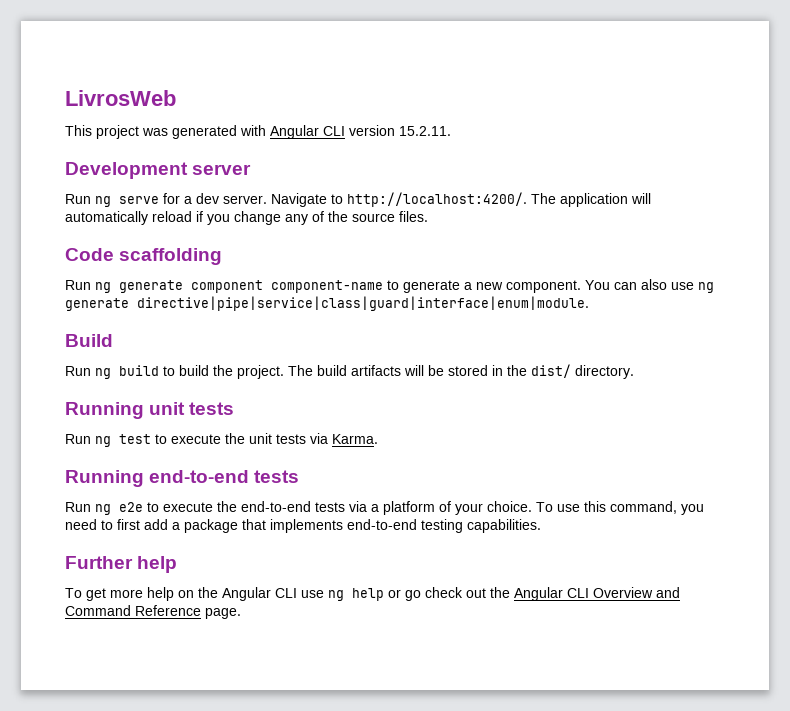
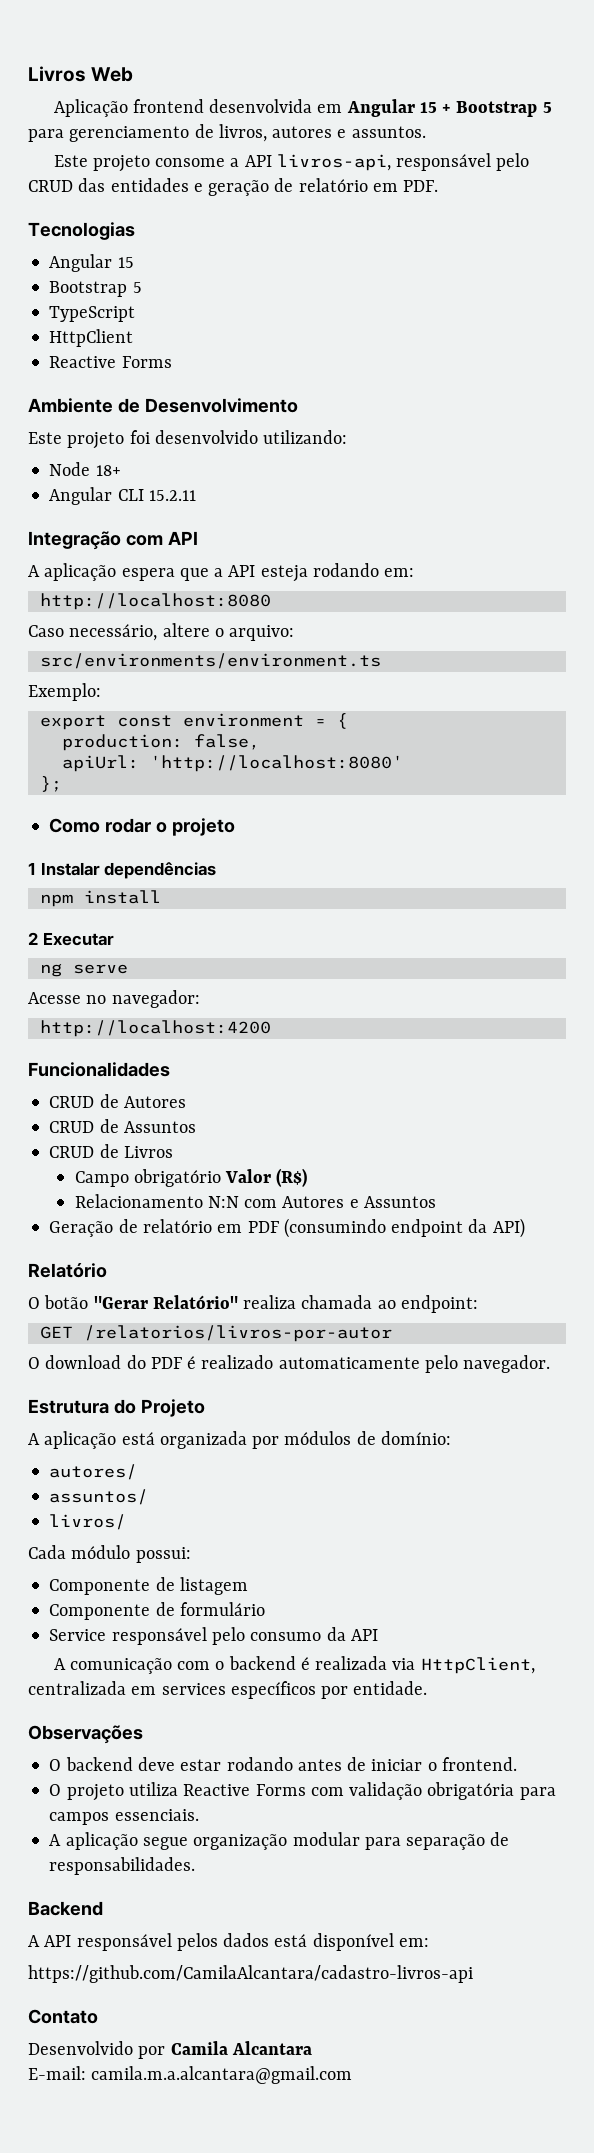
[65,90,176,106] [65,125,451,139] [65,162,252,179] [65,192,651,207] [65,211,428,225] [65,248,223,265] [65,279,714,293] [65,296,589,311] [65,334,113,347] [65,364,634,379] [65,402,235,419] [65,433,378,447] [65,470,300,487] [65,501,704,515] [65,519,541,533] [65,556,178,573] [65,587,680,601] [65,605,241,619] LivrosWeb // This project was generated with Angular CLI version 15.2.11. // Development server // Run ng serve for a dev server. Navigate to http://localhost:4200/. The application will automatically reload if you change any of the source files. // Code scaffolding // Run ng generate component component-name to generate a new component. You can also use ng generate directive|pipe|service|class|guard|interface|enum|module. // Build // Run ng build to build the project. The build artifacts will be stored in the dist/ directory. // Running unit tests // Run ng test to execute the unit tests via Karma. // Running end-to-end tests // Run ng e2e to execute the end-to-end tests via a platform of your choice. To use this command, you need to first add a package that implements end-to-end testing capabilities. // Further help // To get more help on the Angular CLI use ng help or go check out the Angular CLI Overview and Command Reference page. -> [28,66,134,82] [53,99,552,117] [28,124,426,142] [53,153,530,172] [28,178,439,196] [28,222,135,240] [49,254,134,272] [49,281,142,297] [49,306,136,322] [49,329,134,347] [49,356,172,368] [28,398,298,413] [28,430,348,449] [49,462,121,476] [49,487,196,505] [28,531,198,550] [28,563,415,582] [39,593,271,610] [28,623,295,641] [39,653,381,669] [28,683,101,701] [39,713,348,730] [61,734,260,751] [61,755,403,772] [39,776,62,792] [49,818,236,836] [28,862,217,879] [39,890,161,907] [28,932,114,946] [39,963,128,977] [28,990,200,1008] [39,1020,271,1037] [28,1062,170,1077] [49,1094,186,1108] [49,1119,196,1133] [49,1144,173,1158] [74,1168,308,1187] [74,1194,436,1208] [49,1218,525,1238] [28,1263,107,1278] [28,1295,478,1313] [39,1325,392,1342] [28,1355,551,1373] [28,1399,205,1417] [28,1431,451,1449] [49,1464,138,1480] [49,1489,149,1505] [49,1514,127,1530] [28,1545,191,1563] [49,1577,248,1595] [49,1602,265,1620] [49,1627,378,1645] [53,1656,535,1674] [28,1681,428,1699] [28,1725,143,1744] [49,1757,517,1771] [49,1782,556,1801] [49,1809,199,1825] [49,1832,510,1850] [49,1857,196,1875] [28,1901,103,1916] [28,1933,429,1951] [28,1965,473,1983] [28,2009,98,2024] [28,2041,312,2059] [28,2066,353,2084] Livros Web // Aplicação frontend desenvolvida em Angular 15 + Bootstrap 5 para gerenciamento de livros, autores e assuntos. // Este projeto consome a API livros-api, responsável pelo CRUD das entidades e geração de relatório em PDF. // Tecnologias // Angular 15 // Bootstrap 5 // TypeScript // HttpClient // Reactive Forms // Ambiente de Desenvolvimento // Este projeto foi desenvolvido utilizando: // Node 18+ // Angular CLI 15.2.11 // Integração com API // A aplicação espera que a API esteja rodando em: // http://localhost:8080 // Caso necessário, altere o arquivo: // src/environments/environment.ts // Exemplo: // export const environment = { // production: false, // apiUrl: 'http://localhost:8080' // }; // Como rodar o projeto // 1 Instalar dependências // npm install // 2 Executar // ng serve // Acesse no navegador: // http://localhost:4200 // Funcionalidades // CRUD de Autores // CRUD de Assuntos // CRUD de Livros // Campo obrigatório Valor (R$) // Relacionamento N:N com Autores e Assuntos // Geração de relatório em PDF (consumindo endpoint da API) // Relatório // O botão "Gerar Relatório" realiza chamada ao endpoint: // GET /relatorios/livros-por-autor // O download do PDF é realizado automaticamente pelo navegador. // Estrutura do Projeto // A aplicação está organizada por módulos de domínio: // autores/ // assuntos/ // livros/ // Cada módulo possui: // Componente de listagem // Componente de formulário // Service responsável pelo consumo da API // A comunicação com o backend é realizada via HttpClient, centralizada em services específicos por entidade. // Observações // O backend deve estar rodando antes de iniciar o frontend. // O projeto utiliza Reactive Forms com validação obrigatória para campos essenciais. // A aplicação segue organização modular para separação de responsabilidades. // Backend // A API responsável pelos dados está disponível em: // https://github.com/CamilaAlcantara/cadastro-livros-api // Contato // Desenvolvido por Camila Alcantara // E-mail: camila.m.a.alcantara@gmail.com

